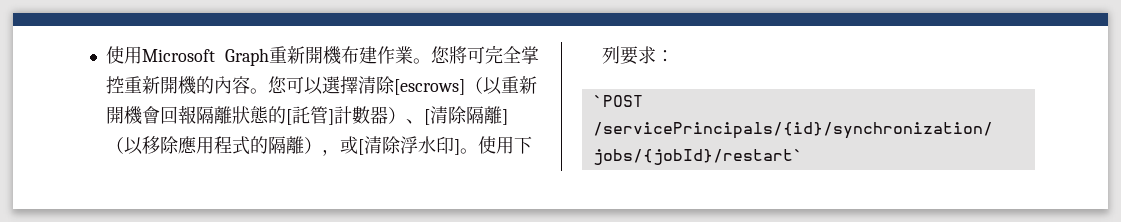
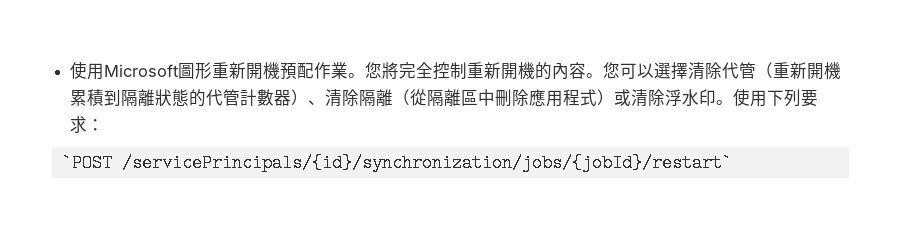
[225,46,377,66] Graph重新開機布建 -> [178,62,315,80] 圖形重新開機預配
[467,45,539,64] [105,76,124,94] 可完全掌控 -> [399,62,468,80] 完全控制
[393,76,537,95] [105,105,196,125] [escrows]（以重新開機會回報 -> [722,62,842,80] [70,89,122,106] 代管（重新開機累積到
[285,106,334,125] [託管] -> [206,89,241,106] 代管
[423,109,430,125] [ -> (326, 102) none
[501,109,508,125] [105,136,364,156] ]（以移除應用程式的隔離），或[ -> [393,89,632,107] （從隔離區中刪除應用程式）或
[453,139,460,155] ] -> (717, 97) none

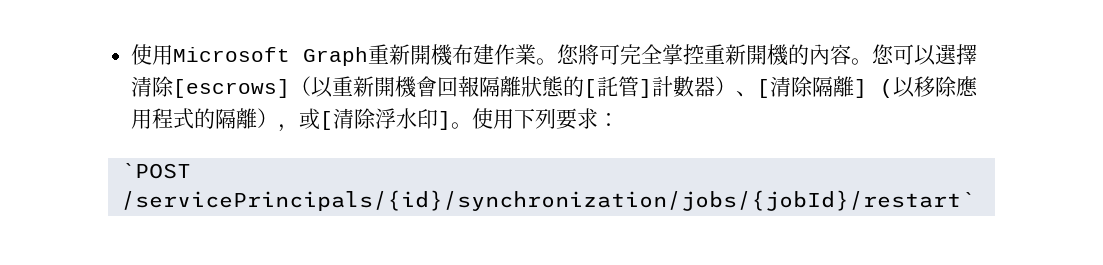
[178,62,315,80] 圖形重新開機預配 -> [303,44,495,66] Graph重新開機布建
[399,62,468,80] 完全控制 -> [599,44,705,65] 可完全掌控
[722,62,842,80] [70,89,122,106] 代管（重新開機累積到 -> [173,76,480,98] [escrows]（以重新開機會回報
[206,89,241,106] 代管 -> [584,76,653,98] [託管]
(326, 102) none -> [757,79,771,98] [
[393,89,632,107] （從隔離區中刪除應用程式）或 -> [854,76,979,98] [131,108,334,132] ] (以移除應用程式的隔離），或[
(717, 97) none -> [438,111,452,130] ]

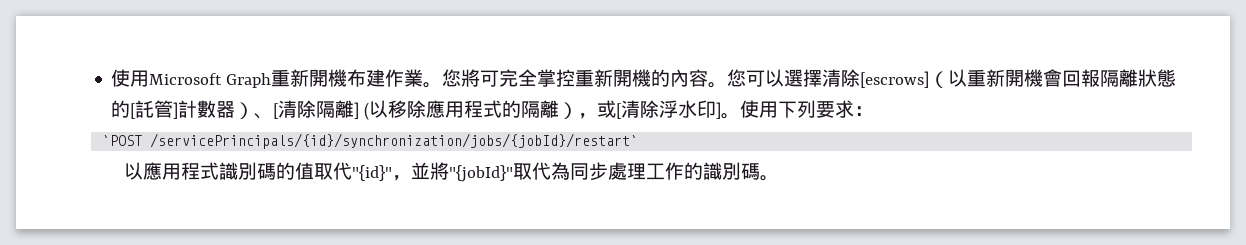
(975, 200) none -> [123,162,779,182] // 以應用程式識別碼的值取代"{id}"，並將"{jobId}"取代為同步處理工作的識別碼。

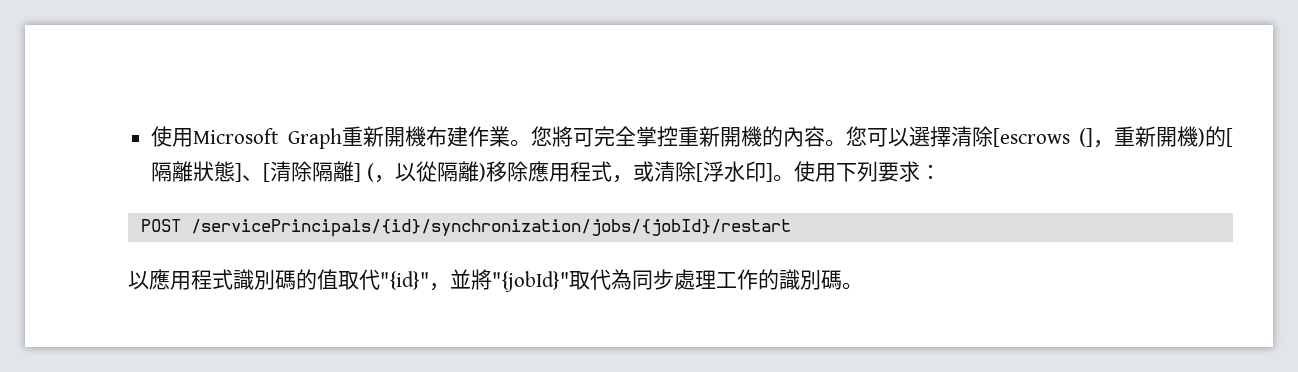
[860,69,1177,88] [111,100,255,119] [escrows]（以重新開機會回報隔離狀態的[託管]計數器） -> [992,126,1233,148] [151,161,243,182] [escrows (]，重新開機)的[隔離狀態]
[369,100,660,119] 以移除應用程式的隔離），或[清除 -> [373,161,703,183] ，以從隔離)移除應用程式，或清除[
[102,133,639,149] `POST /servicePrincipals/{id}/synchronization/jobs/{jobId}/restart` -> [140,219,791,237] POST /servicePrincipals/{id}/synchronization/jobs/{jobId}/restart

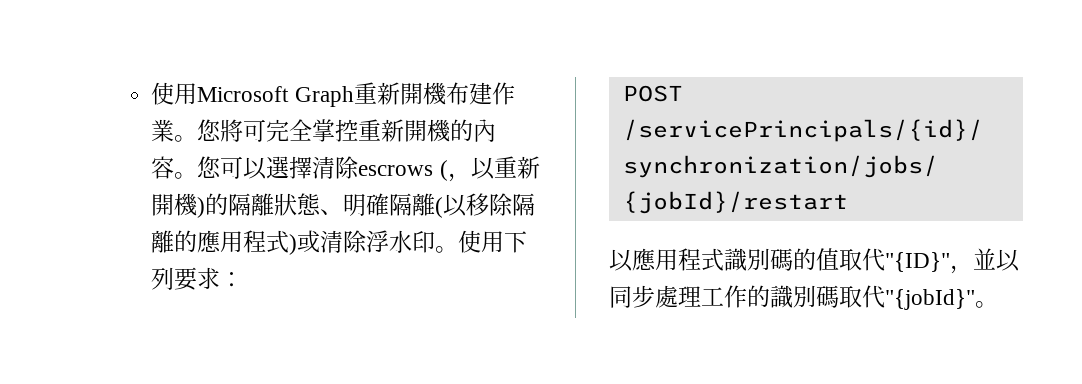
[992,128,1114,148] [escrows (]， -> [358,157,495,182] escrows (，以
[1226,128,1233,147] [ -> (229, 204) none
[235,161,773,183] ]、[清除隔離] (，以從隔離)移除應用程式，或清除[浮水印] -> [320,193,536,218] [151,230,436,255] 、明確隔離(以移除隔離的應用程式)或清除浮水印
[380,269,632,292] "{id}"，並將"{jobId}"取代為 -> [885,248,1020,274] "{ID}"，並以
(842, 280) none -> [839,285,975,310] 取代"{jobId}"

